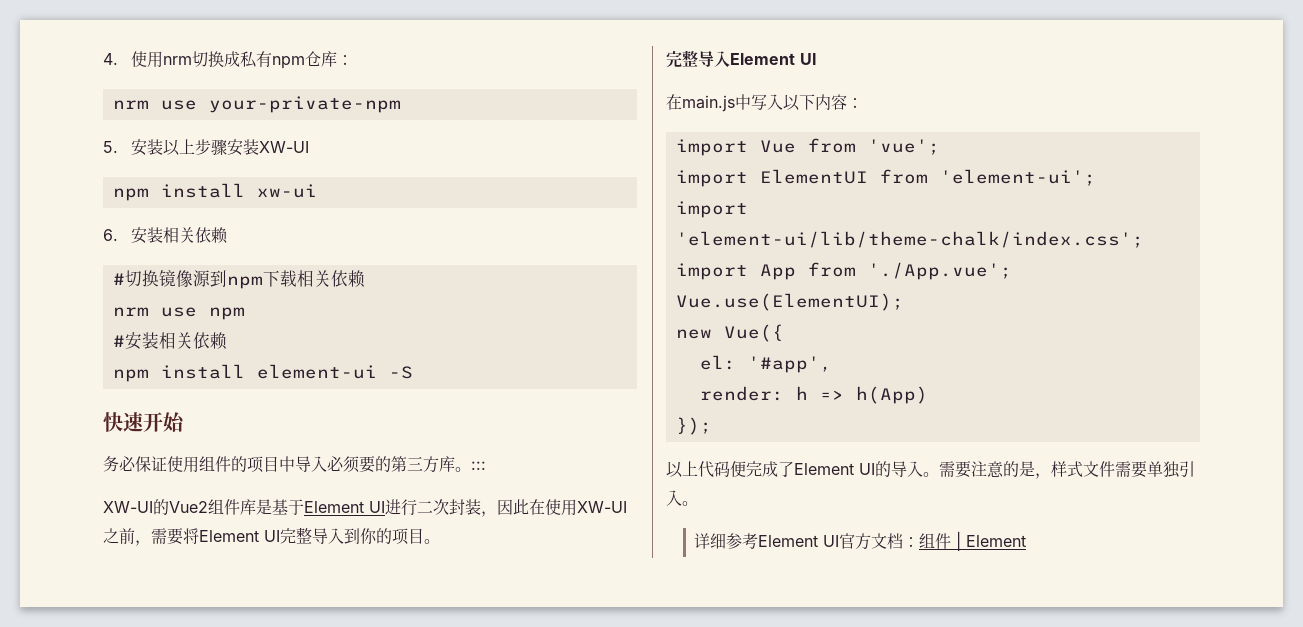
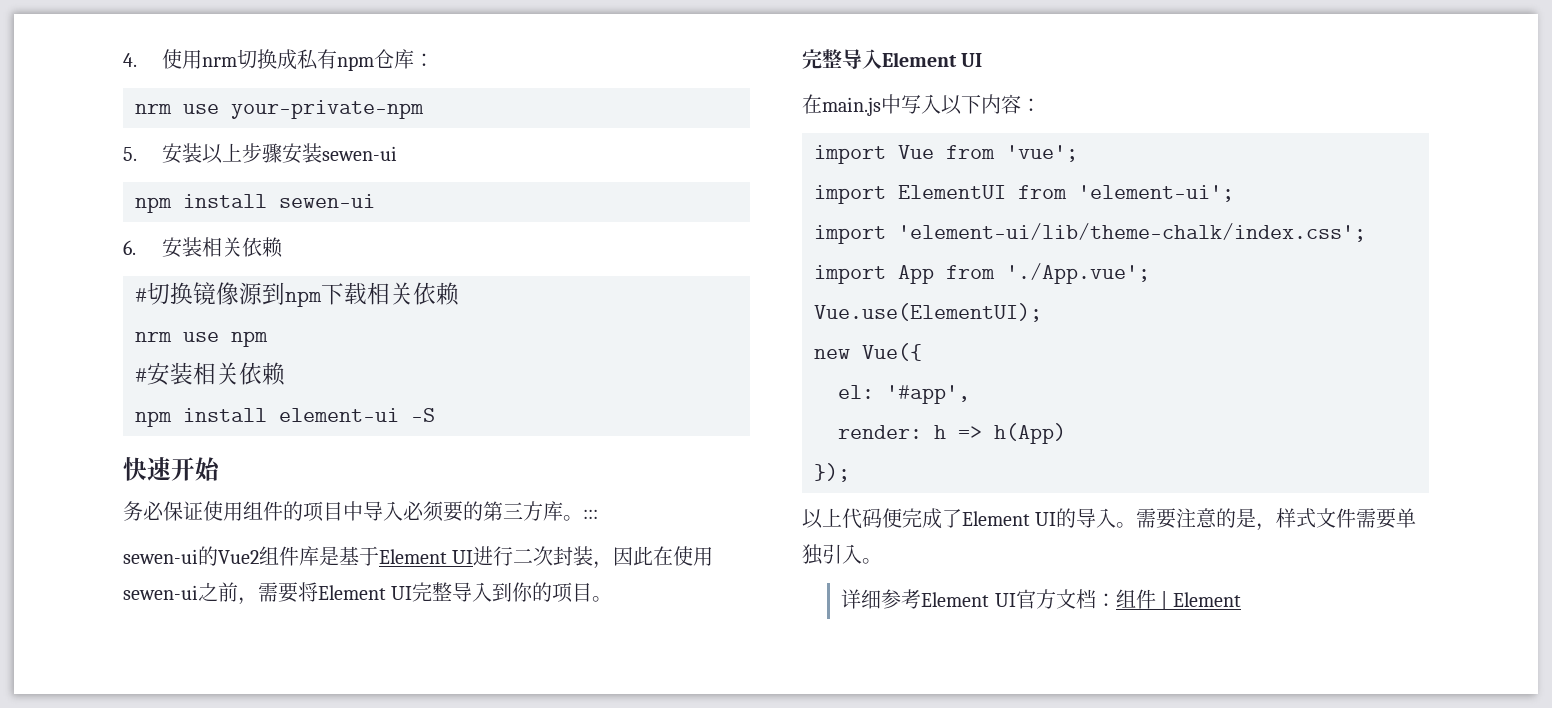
[259,141,310,153] [112,183,317,201] XW-UI // npm install xw-ui -> [322,146,398,161] [135,194,375,213] sewen-ui // npm install sewen-ui
[103,501,153,513] XW-UI -> [123,549,198,564] sewen-ui
[577,501,627,513] XW-UI -> [123,585,198,600] sewen-ui

